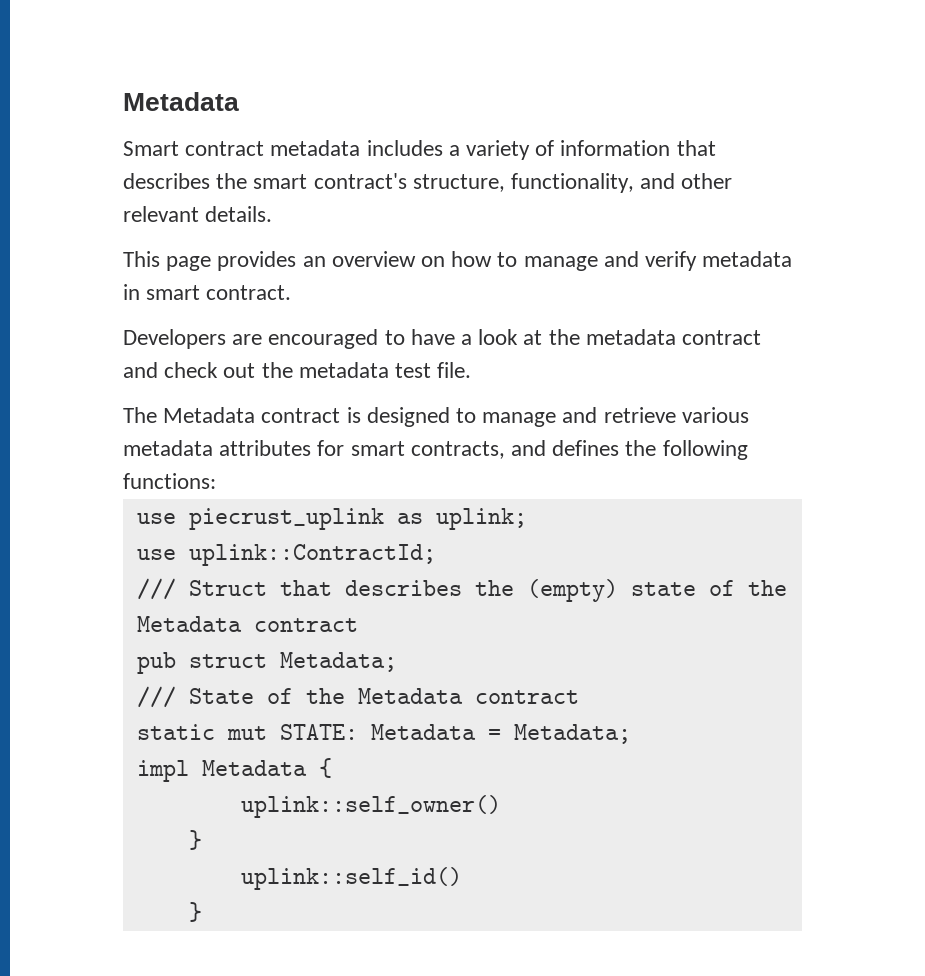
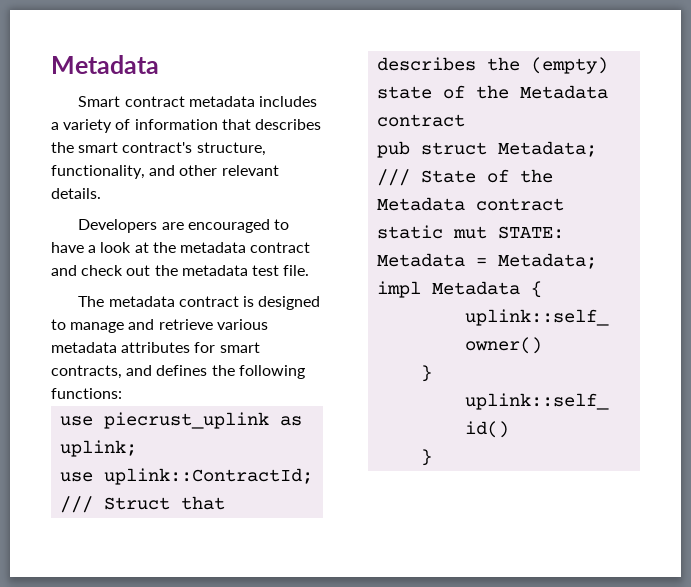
[123,251,793,271] [123,284,292,300] // This page provides an overview on how to manage and verify metadata in smart contract. -> (101, 193) none
[163,407,256,423] Metadata -> [108,296,175,307] metadata

